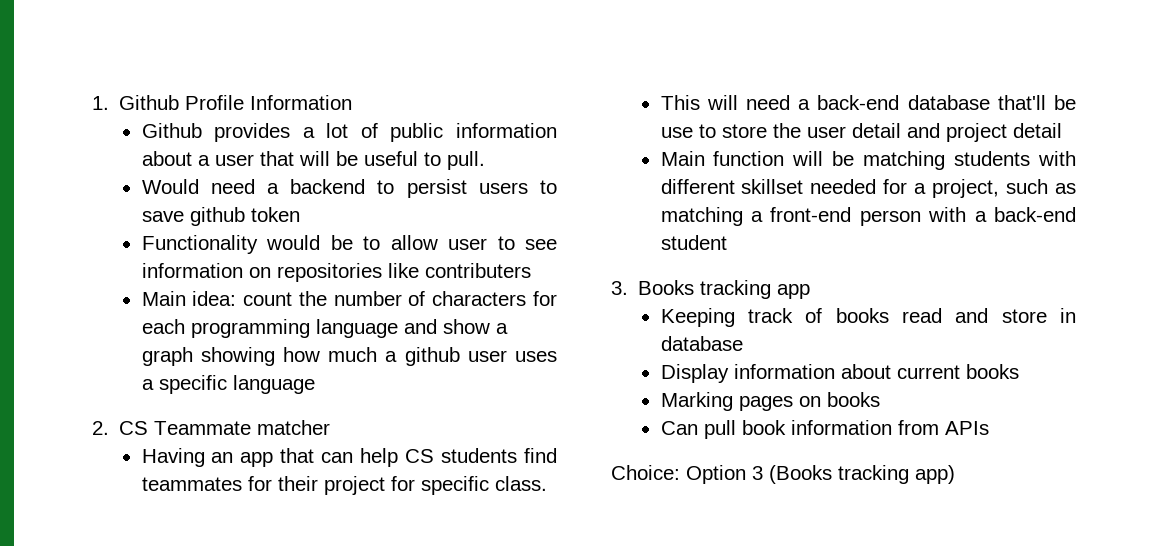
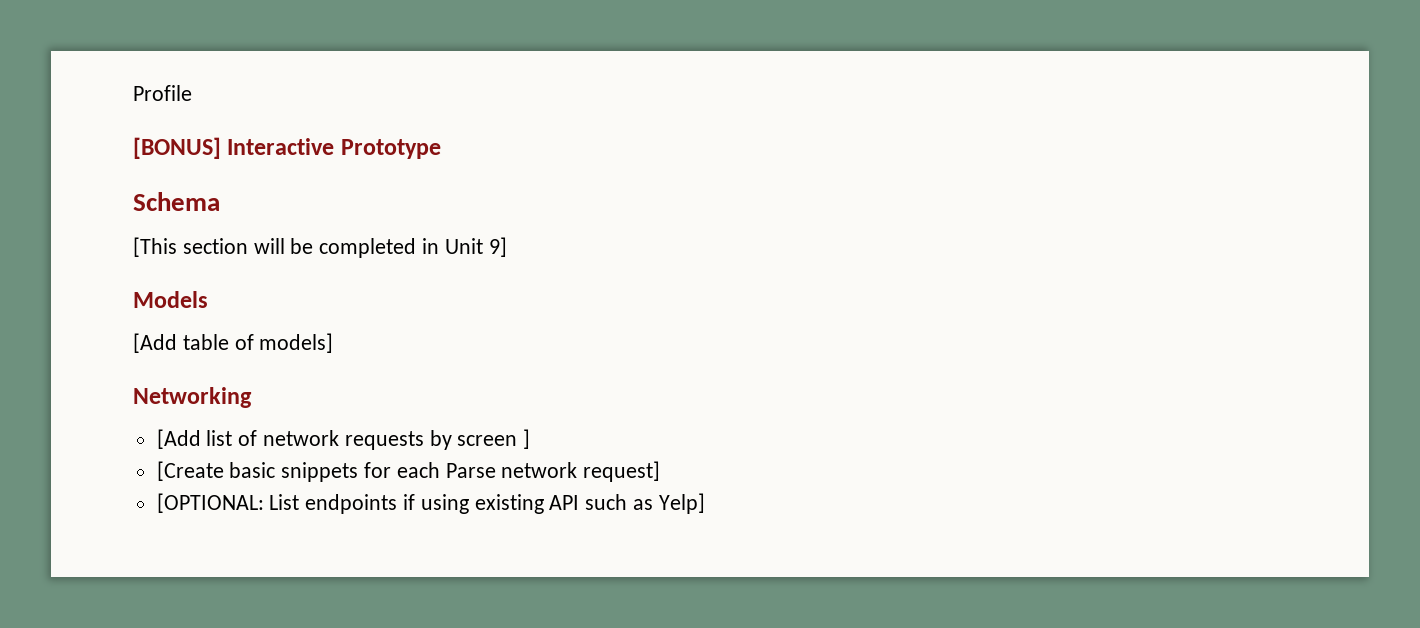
[92,95,180,110] 1. Github -> (133, 93) none
[250,95,353,110] [141,123,557,142] [141,151,485,170] [141,179,557,198] [141,207,300,226] [141,235,557,254] [141,263,531,282] [141,291,557,306] [141,319,508,338] [141,347,557,366] [141,375,315,394] [92,420,331,435] [141,448,557,467] [141,476,547,495] [660,95,1076,110] [660,123,1062,142] [660,151,1076,170] [660,179,1076,198] [660,207,1076,226] [660,235,727,250] [611,280,811,299] [660,308,1076,327] [660,336,743,351] [660,364,1019,383] [660,392,880,411] [660,420,989,439] [611,465,955,484] Information // Github provides a lot of public information about a user that will be useful to pull. // Would need a backend to persist users to save github token // Functionality would be to allow user to see information on repositories like contributers // Main idea: count the number of characters for each programming language and show a graph showing how much a github user uses a specific language // 2. CS Teammate matcher // Having an app that can help CS students find teammates for their project for specific class. // This will need a back-end database that'll be use to store the user detail and project detail // Main function will be matching students with different skillset needed for a project, such as matching a front-end person with a back-end student // 3. Books tracking app // Keeping track of books read and store in database // Display information about current books // Marking pages on books // Can pull book information from APIs // Choice: Option 3 (Books tracking app) -> [133,137,441,159] [133,192,220,211] [133,237,507,258] [133,291,208,308] [133,333,334,353] [133,387,252,408] [156,429,531,450] [156,461,661,482] [156,493,705,514] // [BONUS] Interactive Prototype // Schema // [This section will be completed in Unit 9] // Models // [Add table of models] // Networking // [Add list of network requests by screen ] // [Create basic snippets for each Parse network request] // [OPTIONAL: List endpoints if using existing API such as Yelp]

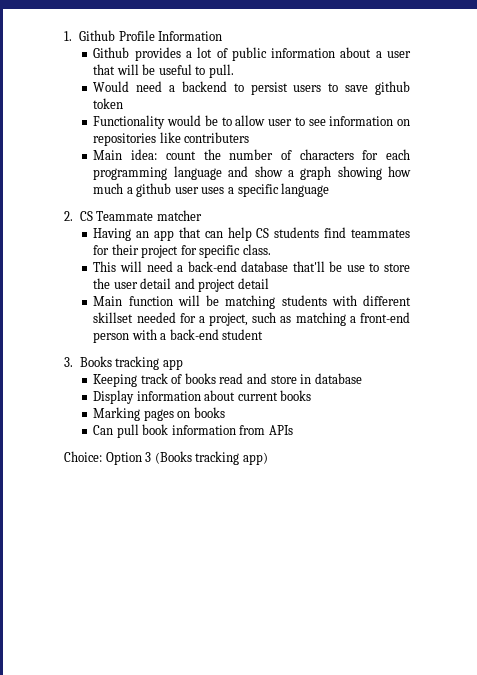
(133, 93) none -> [64,30,116,41] 1. Github
[133,137,441,159] [133,192,220,211] [133,237,507,258] [133,291,208,308] [133,333,334,353] [133,387,252,408] [156,429,531,450] [156,461,661,482] [156,493,705,514] // [BONUS] Interactive Prototype // Schema // [This section will be completed in Unit 9] // Models // [Add table of models] // Networking // [Add list of network requests by screen ] // [Create basic snippets for each Parse network request] // [OPTIONAL: List endpoints if using existing API such as Yelp] -> [158,31,223,41] [93,47,412,61] [93,64,234,78] [93,81,410,95] [93,98,124,109] [93,115,410,129] [93,132,250,146] [93,149,410,160] [93,166,411,180] [93,183,330,197] [64,210,202,221] [93,227,410,241] [93,244,271,258] [93,261,410,272] [93,278,269,292] [93,295,411,309] [93,312,410,326] [93,329,264,343] [64,356,183,370] [93,373,362,387] [93,390,312,404] [93,407,225,421] [93,424,293,438] [64,451,268,465] Information // Github provides a lot of public information about a user that will be useful to pull. // Would need a backend to persist users to save github token // Functionality would be to allow user to see information on repositories like contributers // Main idea: count the number of characters for each programming language and show a graph showing how much a github user uses a specific language // 2. CS Teammate matcher // Having an app that can help CS students find teammates for their project for specific class. // This will need a back-end database that'll be use to store the user detail and project detail // Main function will be matching students with different skillset needed for a project, such as matching a front-end person with a back-end student // 3. Books tracking app // Keeping track of books read and store in database // Display information about current books // Marking pages on books // Can pull book information from APIs // Choice: Option 3 (Books tracking app)

